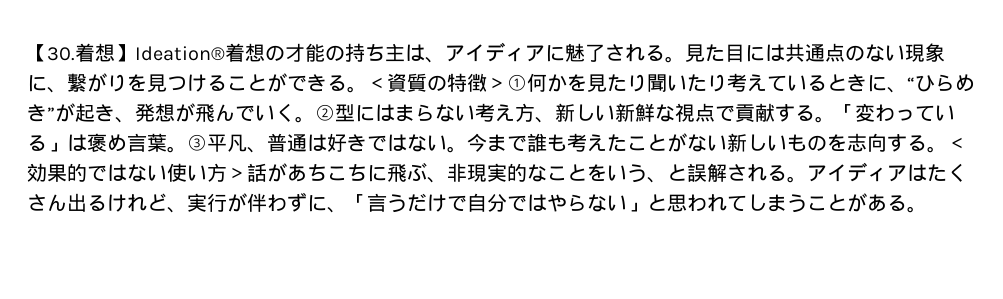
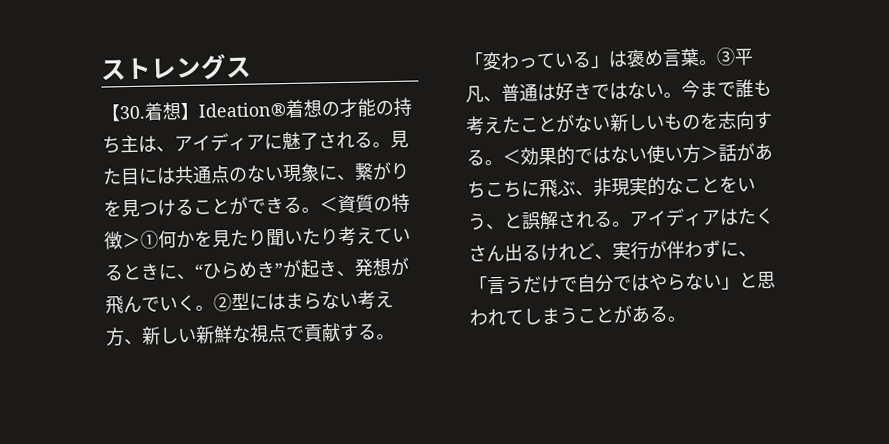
(27, 53) none -> [100,53,252,81] ストレングス //

